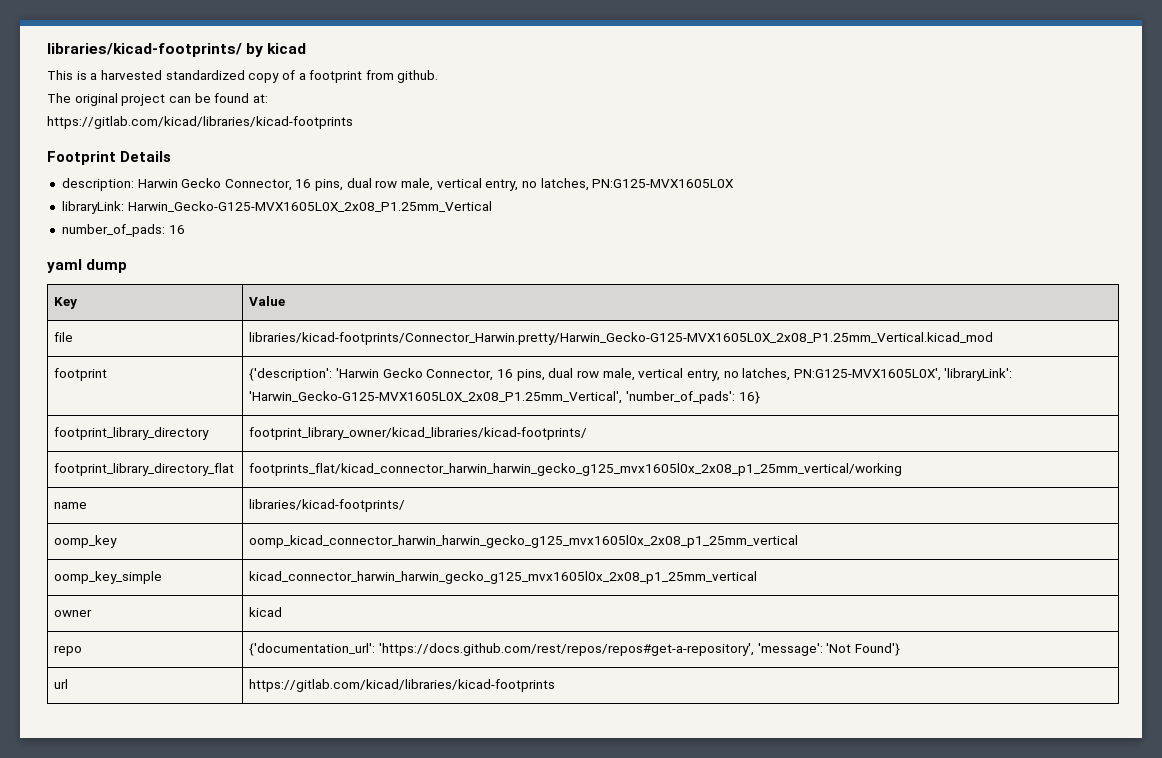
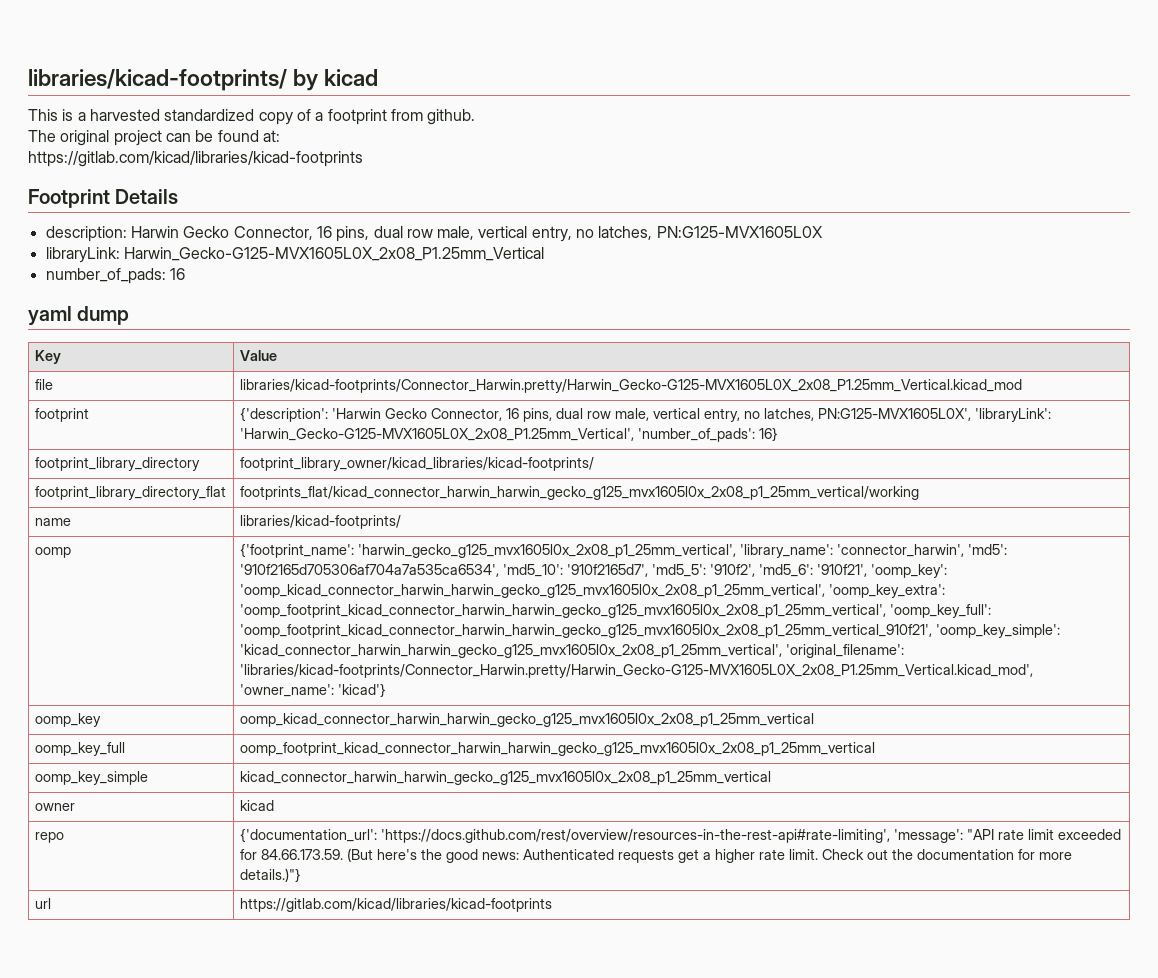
(406, 505) none -> [34,547,71,558] [239,543,1007,558] [239,564,947,578] [239,584,945,598] [239,604,991,618] [239,624,1060,638] [239,644,904,658] [239,664,1033,678] [239,683,386,698] // oomp | {'footprint_name': 'harwin_gecko_g125_mvx1605l0x_2x08_p1_25mm_vertical', 'library_name': 'connector_harwin', 'md5': '910f2165d705306af704a7a535ca6534', 'md5_10': '910f2165d7', 'md5_5': '910f2', 'md5_6': '910f21', 'oomp_key': 'oomp_kicad_connector_harwin_harwin_gecko_g125_mvx1605l0x_2x08_p1_25mm_vertical', 'oomp_key_extra': 'oomp_footprint_kicad_connector_harwin_harwin_gecko_g125_mvx1605l0x_2x08_p1_25mm_vertical', 'oomp_key_full': 'oomp_footprint_kicad_connector_harwin_harwin_gecko_g125_mvx1605l0x_2x08_p1_25mm_vertical_910f21', 'oomp_key_simple': 'kicad_connector_harwin_harwin_gecko_g125_mvx1605l0x_2x08_p1_25mm_vertical', 'original_filename': 'libraries/kicad-footprints/Connector_Harwin.pretty/Harwin_Gecko-G125-MVX1605L0X_2x08_P1.25mm_Vertical.kicad_mod', 'owner_name': 'kicad'}
(799, 541) none -> [34,742,125,756] [239,742,875,756] // oomp_key_full | oomp_footprint_kicad_connector_harwin_harwin_gecko_g125_mvx1605l0x_2x08_p1_25mm_vertical
[379,643,901,656] 'https://docs.github.com/rest/repos/repos#get-a-repository', 'message': 'Not Found'} -> [380,829,1121,843] [239,848,1072,863] [239,868,301,883] 'https://docs.github.com/rest/overview/resources-in-the-rest-api#rate-limiting', 'message': "API rate limit exceeded for 84.66.173.59. (But here's the good news: Authenticated requests get a higher rate limit. Check out the documentation for more details.)"}

